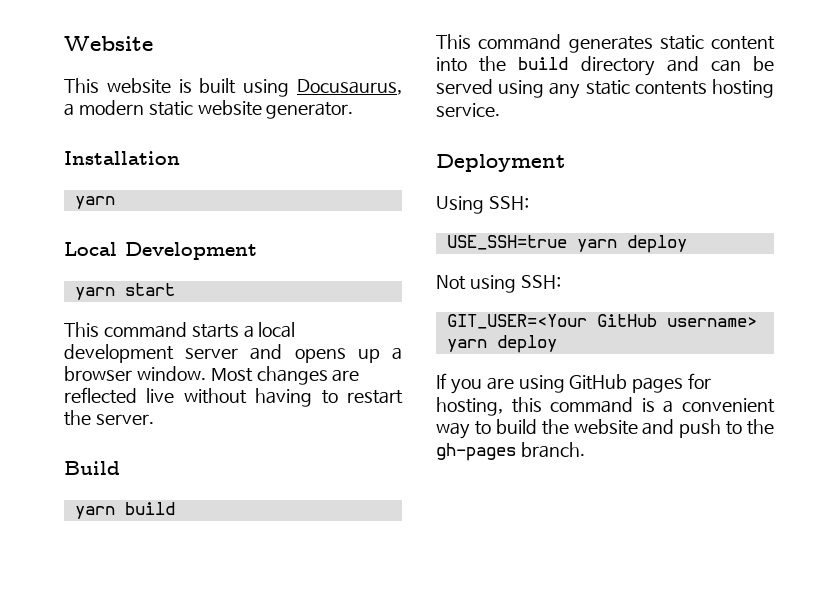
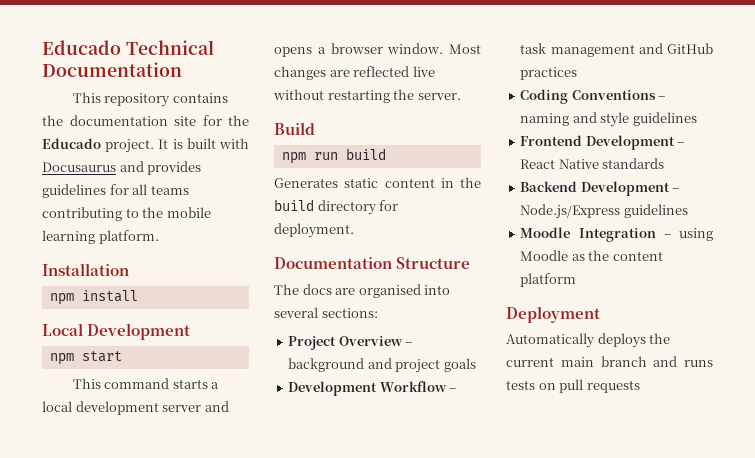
[64,36,153,51] [64,78,402,97] [64,100,354,119] Website // This website is built using Docusaurus, a modern static website generator. -> [42,40,214,55] [42,62,182,77] [72,92,228,107] [42,115,249,126] [42,138,250,153] [42,161,202,175] [42,184,189,198] [42,207,211,221] [42,230,159,244] Educado Technical Documentation // This repository contains the documentation site for the Educado project. It is built with Docusaurus and provides guidelines for all teams contributing to the mobile learning platform.
[74,196,115,209] yarn -> [49,290,138,305] npm install
[74,287,115,300] yarn -> [49,353,74,365] npm
[357,349,380,363] up -> (312, 52) none
[255,388,403,407] having to restart -> [327,90,390,103] restarting
[74,506,115,519] yarn -> [281,152,338,164] npm run
[436,34,653,53] This command generates -> [274,178,338,188] Generates
[436,57,467,72] into -> [440,178,454,188] in
[666,56,774,72] [436,79,774,99] [436,103,500,117] [436,154,565,172] [436,196,529,214] [446,235,687,253] [436,275,561,293] [446,314,757,329] [446,335,557,353] [436,373,712,394] [436,397,775,416] [436,419,774,439] [436,442,585,461] and can be served using any static contents hosting service. // Deployment // Using SSH: // USE_SSH=true yarn deploy // Not using SSH: // GIT_USER=<Your GitHub username> yarn deploy // If you are using GitHub pages for hosting, this command is a convenient way to build the website and push to the gh-pages branch. -> [379,200,399,211] [274,223,354,238] [274,257,471,269] [274,284,451,298] [274,307,378,318] [288,336,413,350] [288,358,476,373] [288,381,457,396] [520,43,713,57] [520,67,578,80] [520,89,666,104] [520,112,697,127] [520,135,685,150] [520,158,665,169] [520,181,680,196] [520,204,688,219] [520,227,713,242] [520,250,663,261] [520,273,577,287] [506,306,600,323] [506,333,671,348] [506,356,713,367] [506,379,640,393] for deployment. // Documentation Structure // The docs are organised into several sections: // Project Overview – background and project goals // Development Workflow – task management and GitHub practices // Coding Conventions – naming and style guidelines // Frontend Development – React Native standards // Backend Development – Node.js/Express guidelines // Moodle Integration – using Moodle as the content platform // Deployment // Automatically deploys the current main branch and runs tests on pull requests

